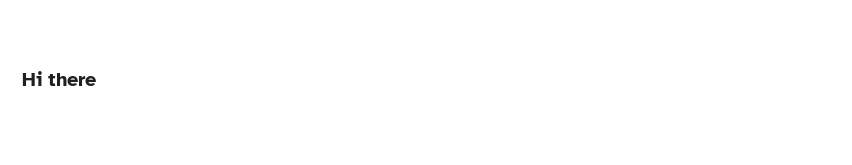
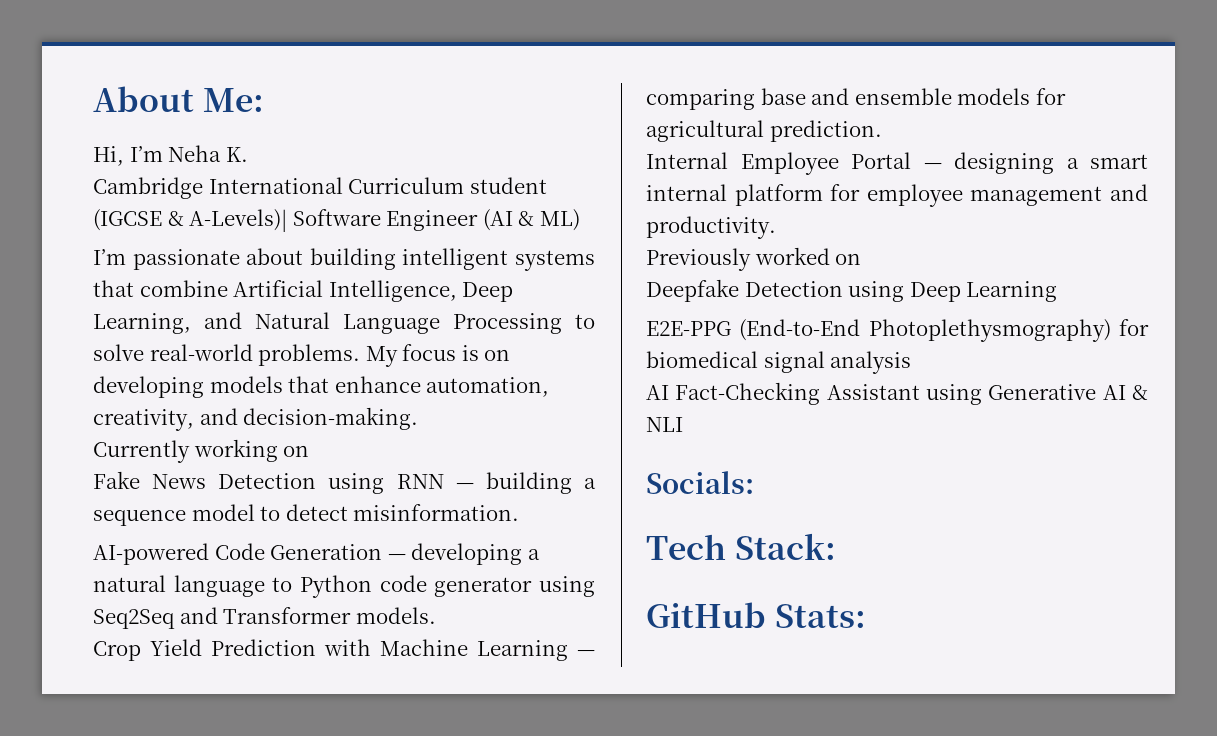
[22,71,96,86] Hi there -> [93,86,264,112] [93,145,248,166] [93,177,547,199] [93,209,580,232] [93,248,596,271] [93,280,514,302] [93,312,595,334] [93,344,511,367] [93,376,550,398] [93,407,419,431] [93,439,310,463] [93,471,597,494] [93,504,520,526] [93,543,540,565] [93,575,595,598] [93,607,436,629] [93,639,595,661] [646,88,1066,110] [646,120,882,142] [646,152,1148,175] [646,184,1148,207] [646,216,776,239] [646,247,862,271] [646,279,1058,302] [646,319,1149,342] [646,351,912,374] [646,382,1148,405] [646,417,683,432] [646,471,754,494] [646,533,836,560] [646,602,866,628] About Me: // Hi, I’m Neha K. // Cambridge International Curriculum student (IGCSE & A-Levels)| Software Engineer (AI & ML) // I’m passionate about building intelligent systems that combine Artificial Intelligence, Deep Learning, and Natural Language Processing to solve real-world problems. My focus is on developing models that enhance automation, creativity, and decision-making. // Currently working on // Fake News Detection using RNN — building a sequence model to detect misinformation. // AI-powered Code Generation — developing a natural language to Python code generator using Seq2Seq and Transformer models. // Crop Yield Prediction with Machine Learning — comparing base and ensemble models for agricultural prediction. // Internal Employee Portal — designing a smart internal platform for employee management and productivity. // Previously worked on // Deepfake Detection using Deep Learning // E2E-PPG (End-to-End Photoplethysmography) for biomedical signal analysis // AI Fact-Checking Assistant using Generative AI & NLI // Socials: // Tech Stack: // GitHub Stats:

